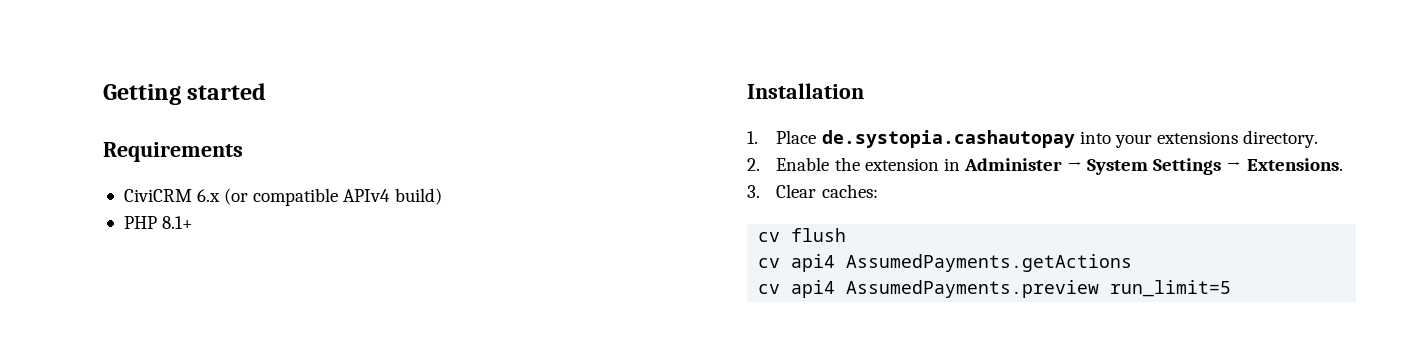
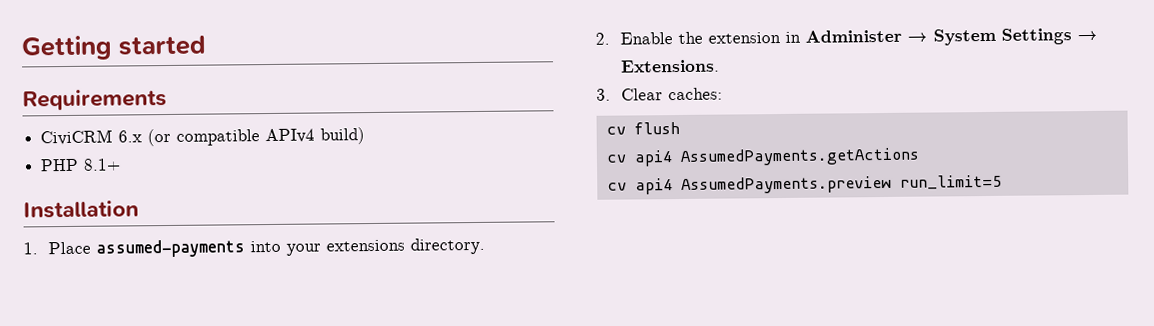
[821,130,1075,148] de.systopia.cashautopay -> [95,239,245,258] assumed-payments

